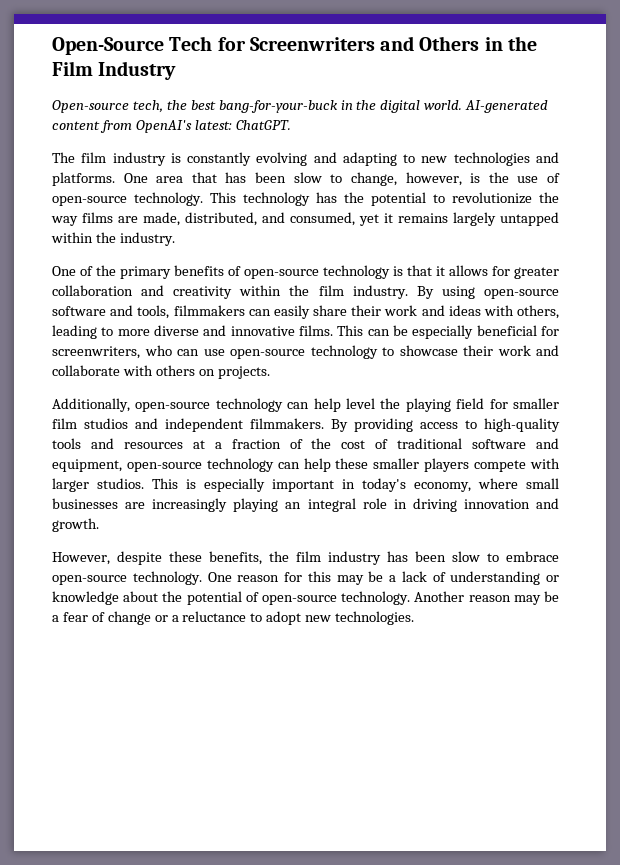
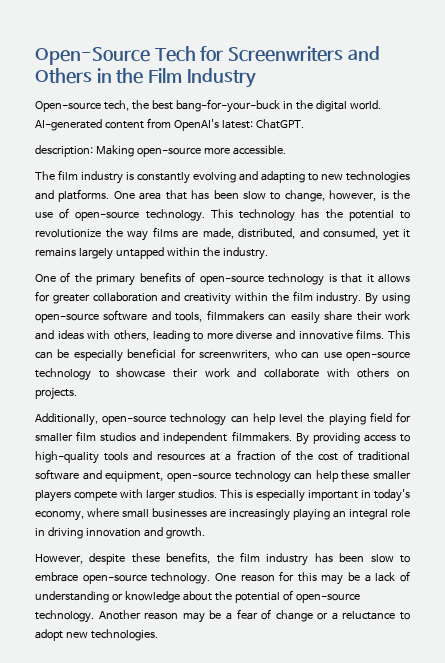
(291, 125) none -> [35,145,286,157] // description: Making open-source more accessible.

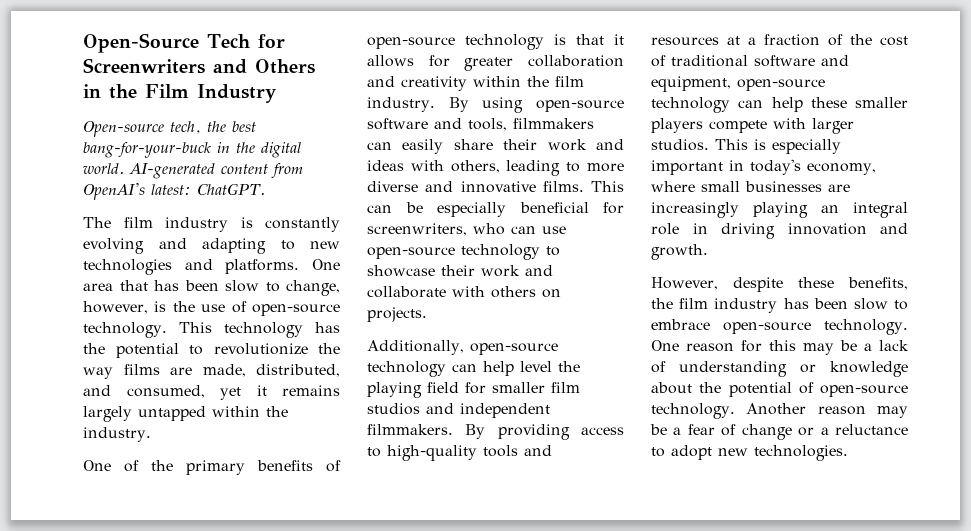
[35,145,286,157] // description: Making open-source more accessible. -> (265, 189) none

